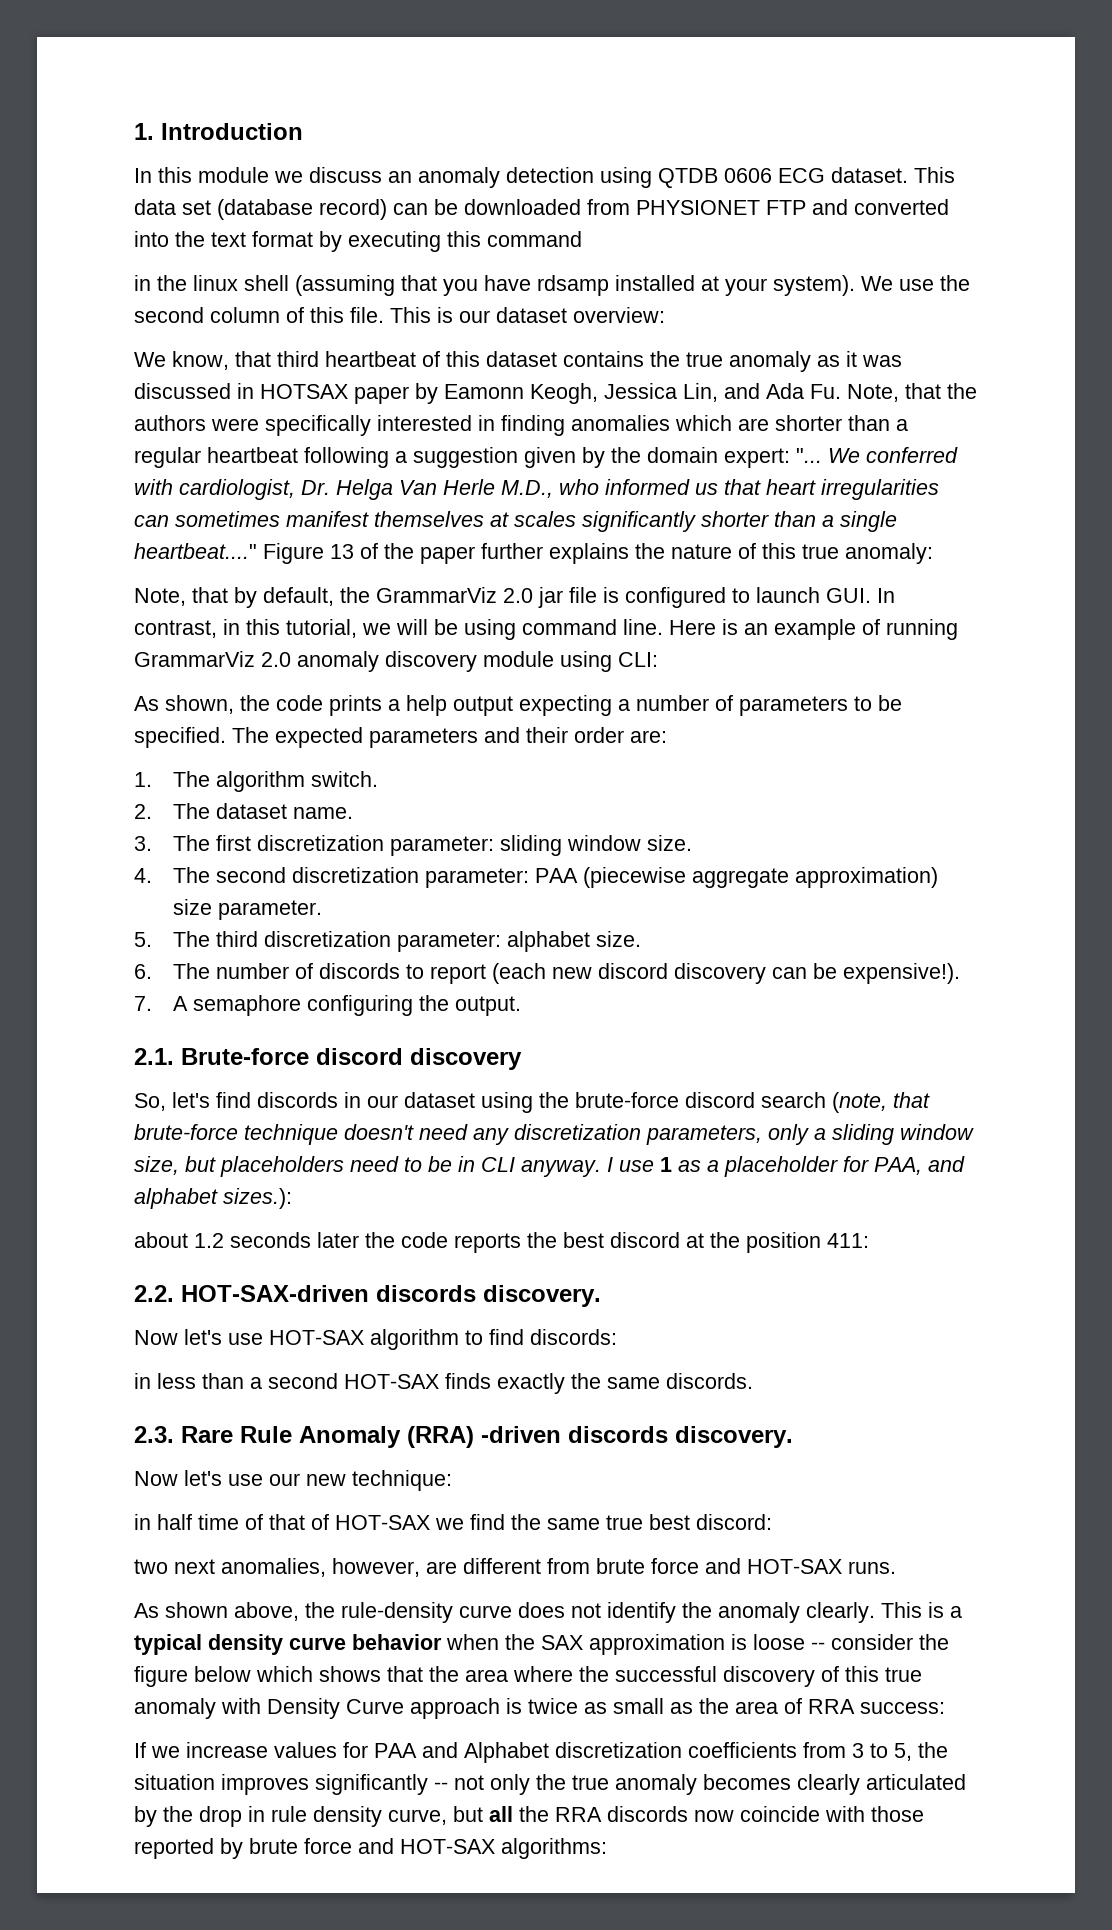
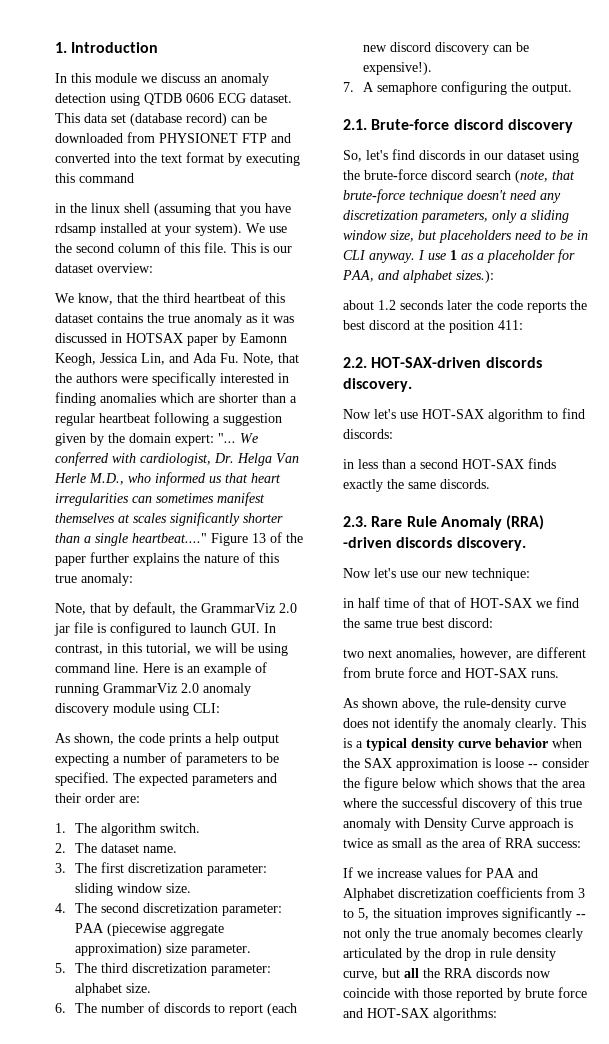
(271, 359) none -> [142,293,159,303] the

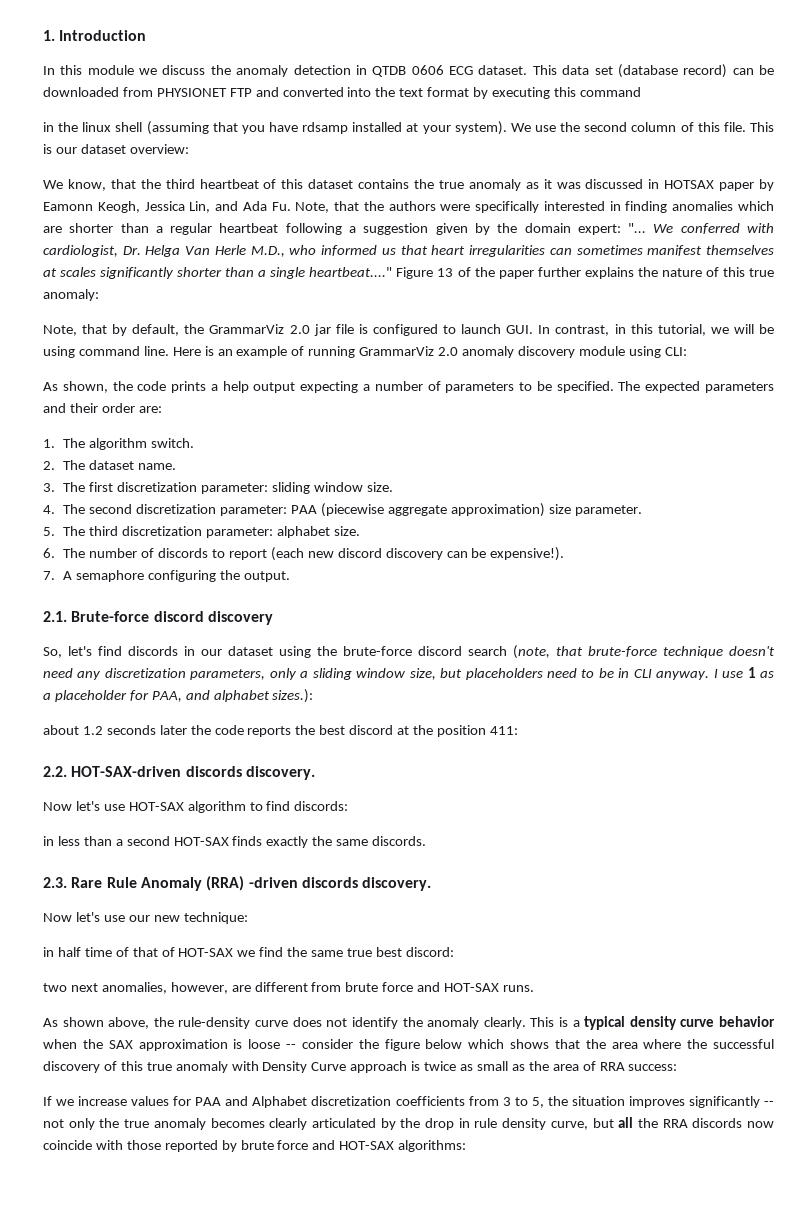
[204,76,217,83] an -> [210,65,231,75] the
[110,93,140,106] using -> [355,65,367,75] in

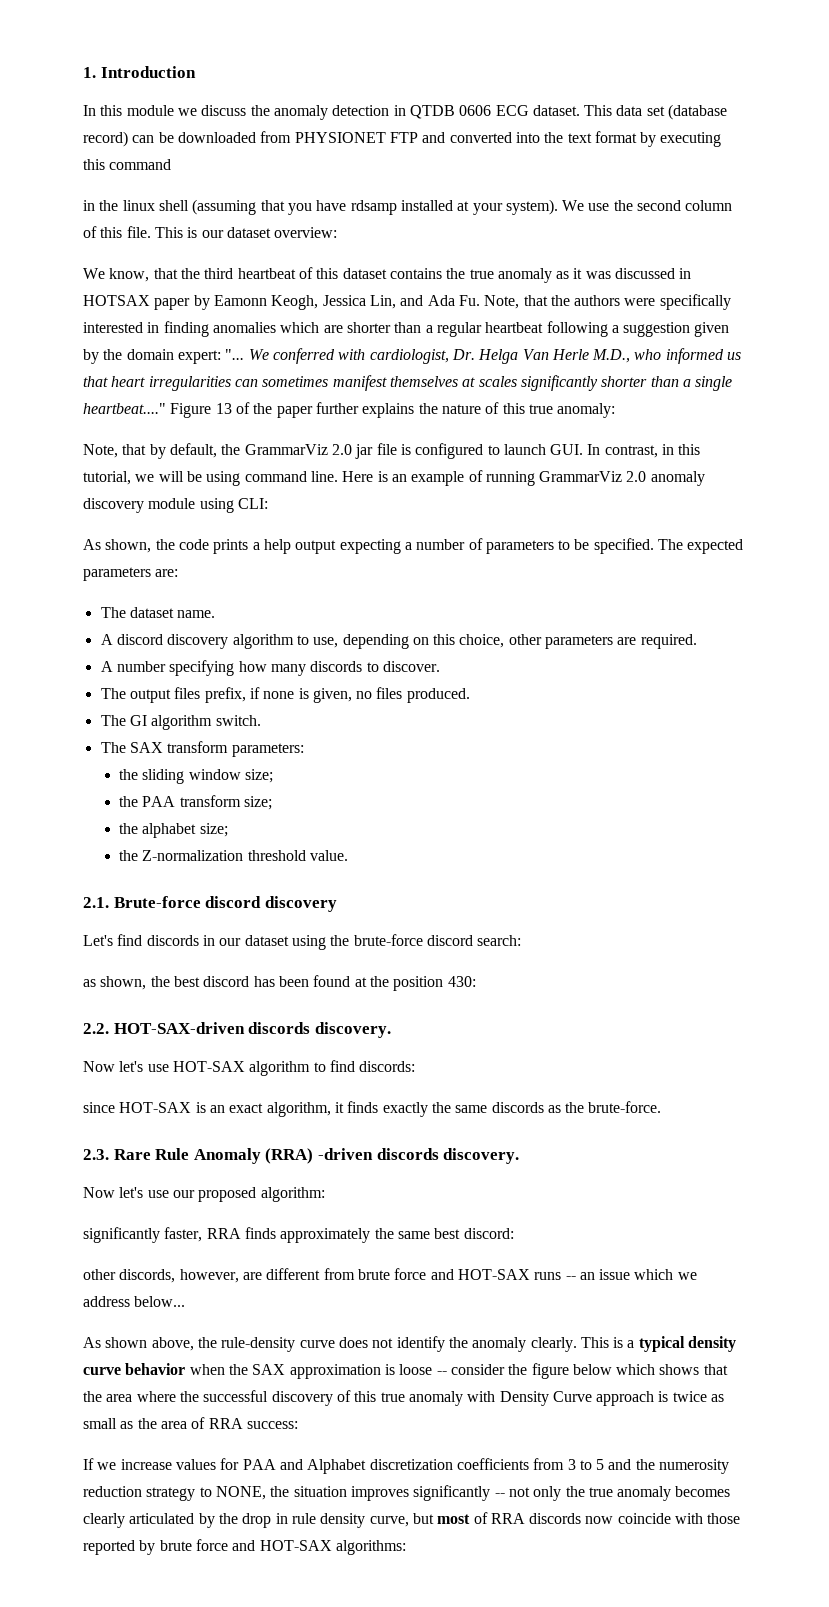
[43,403,162,413] [43,438,195,450] [43,460,177,470] [43,482,393,494] [43,503,642,517] [43,526,360,538] [43,547,565,561] [43,570,291,582] and their order are: // 1. The algorithm switch. // 2. The dataset name. // 3. The first discretization parameter: sliding window size. // 4. The second discretization parameter: PAA (piecewise aggregate approximation) size parameter. // 5. The third discretization parameter: alphabet size. // 6. The number of discords to report (each new discord discovery can be expensive!). // 7. A semaphore configuring the output. -> [155,569,179,577] [100,607,216,618] [100,634,697,649] [100,660,440,676] [100,687,470,703] [100,715,261,730] [100,741,304,757] [119,769,274,784] [119,795,273,810] [119,823,228,838] [119,850,349,861] are: // The dataset name. // A discord discovery algorithm to use, depending on this choice, other parameters are required. // A number specifying how many discords to discover. // The output files prefix, if none is given, no files produced. // The GI algorithm switch. // The SAX transform parameters: // the sliding window size; // the PAA transform size; // the alphabet size; // the Z-normalization threshold value.
[43,646,92,658] So, let's -> [83,935,113,946] Let's
[468,645,775,659] [43,667,775,680] [43,689,314,703] [43,725,394,737] search (note, that brute-force technique doesn't need any discretization parameters, only a sliding window size, but placeholders need to be in CLI anyway. I use 1 as a placeholder for PAA, and alphabet sizes.): // about 1.2 seconds later the code reports the best discord -> [477,935,522,946] [83,975,351,990] search: // as shown, the best discord has been found
[489,726,518,735] 411: -> [447,976,476,987] 430:
[43,836,427,848] in less than a second HOT-SAX finds exactly the same discords. -> [83,1101,662,1117] since HOT-SAX is an exact algorithm, it finds exactly the same discords as the brute-force.
[153,912,248,924] [43,947,373,957] new technique: // in half time of that of HOT-SAX we find the same true -> [198,1187,325,1202] [83,1227,430,1243] proposed algorithm: // significantly faster, RRA finds approximately the same
[43,982,167,994] two next anomalies, -> [83,1269,176,1283] other discords,
[503,985,535,992] runs. -> [534,1269,697,1280] [83,1296,186,1307] runs -- an issue which we address below...
[531,1097,544,1108] 5, -> [596,1459,730,1474] [83,1486,266,1501] 5 and the numerosity reduction strategy to NONE,
[618,1117,658,1128] all the -> [437,1512,488,1524] most of

